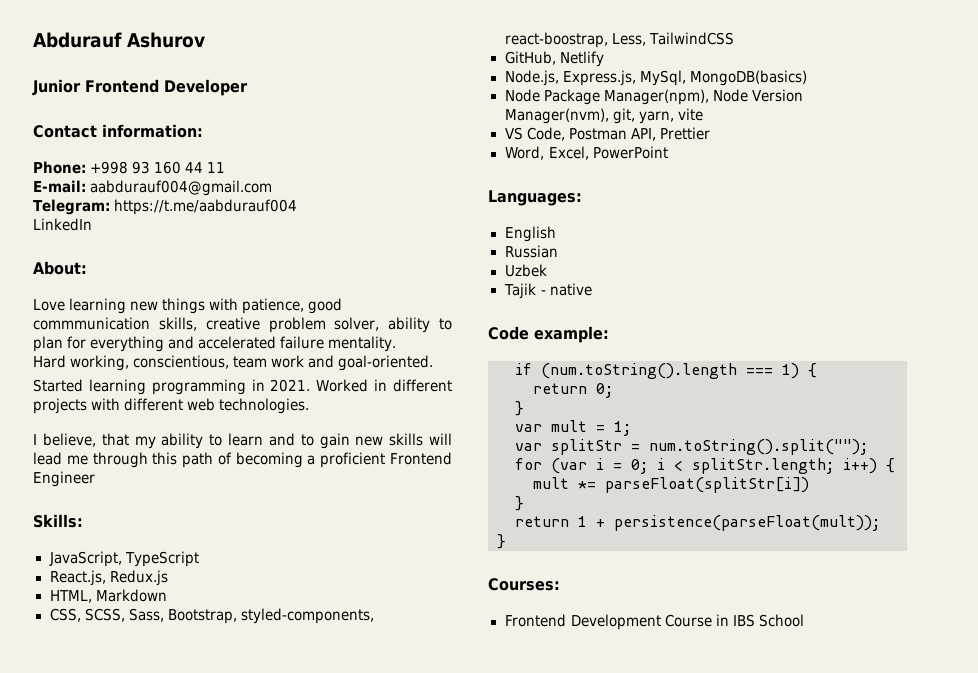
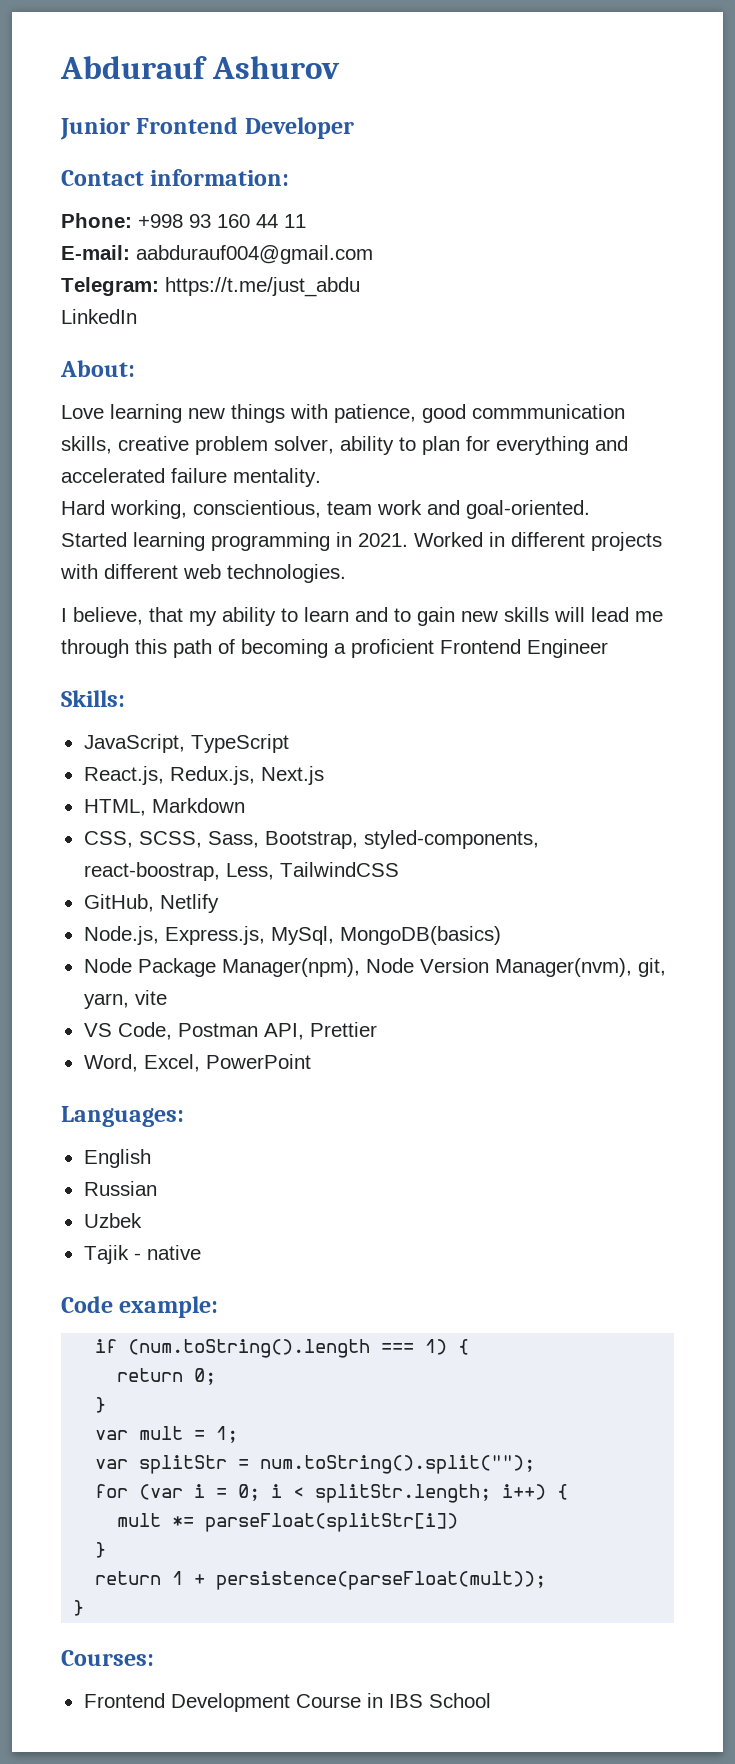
[114,199,298,215] https://t.me/aabdurauf004 -> [165,277,360,297] https://t.me/just_abdu
[109,570,168,586] Redux.js -> [169,766,324,785] Redux.js, Next.js

